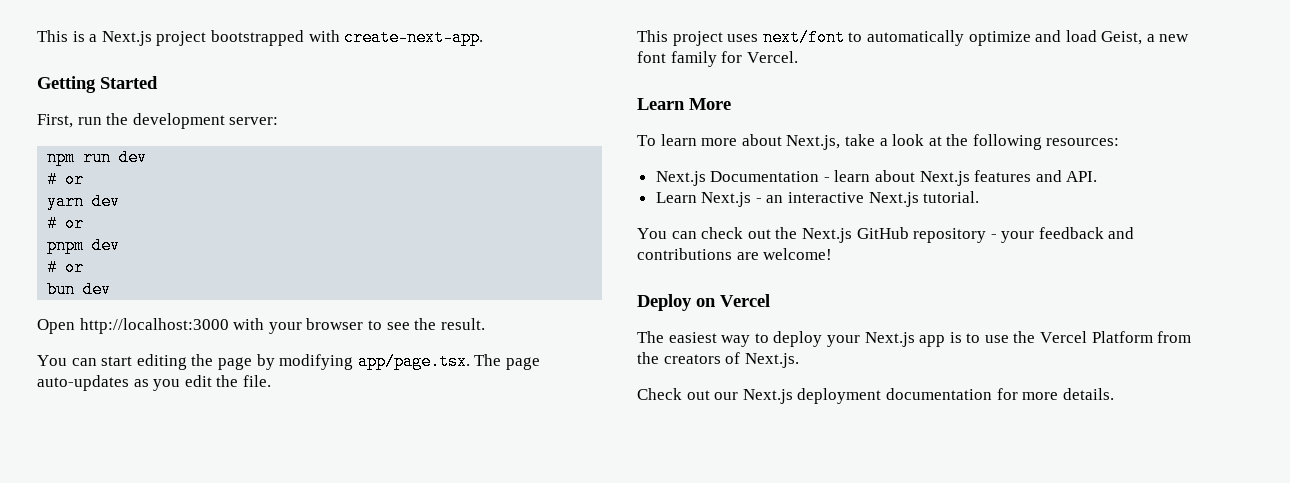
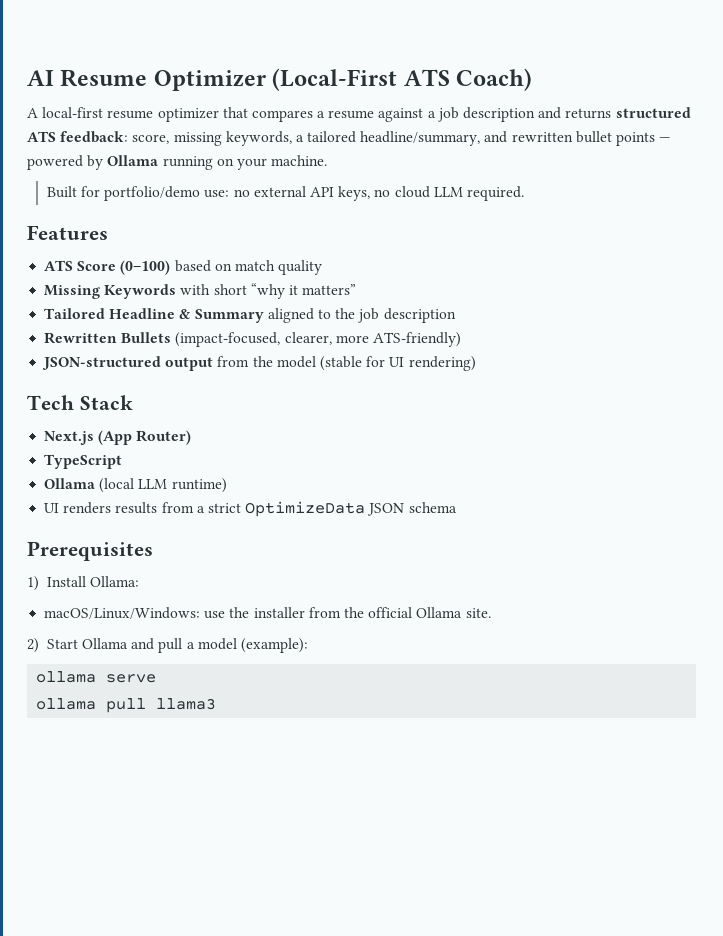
[37,29,484,46] [37,76,158,93] [37,113,279,129] [47,149,148,166] [47,171,85,188] [47,193,121,210] [47,215,85,232] [47,237,121,254] [47,259,85,276] [47,281,112,298] [37,318,485,334] [37,353,540,370] [37,375,271,391] [637,29,1190,46] [637,51,798,67] [637,98,731,110] [637,134,1120,150] [655,170,1098,186] [655,191,980,207] [637,227,1135,243] [637,248,833,260] [637,294,770,311] [637,331,1192,347] [637,352,799,368] [637,388,1114,404] This is a Next.js project bootstrapped with create-next-app. // Getting Started // First, run the development server: // npm run dev // # or // yarn dev // # or // pnpm dev // # or // bun dev // Open http://localhost:3000 with your browser to see the result. // You can start editing the page by modifying app/page.tsx. The page auto-updates as you edit the file. // This project uses next/font to automatically optimize and load Geist, a new font family for Vercel. // Learn More // To learn more about Next.js, take a look at the following resources: // Next.js Documentation - learn about Next.js features and API. // Learn Next.js - an interactive Next.js tutorial. // You can check out the Next.js GitHub repository - your feedback and contributions are welcome! // Deploy on Vercel // The easiest way to deploy your Next.js app is to use the Vercel Platform from the creators of Next.js. // Check out our Next.js deployment documentation for more details. -> [27,68,533,91] [27,107,691,122] [27,131,672,146] [27,155,328,170] [46,186,524,201] [27,225,108,240] [44,260,323,275] [44,283,357,299] [44,308,456,323] [44,332,461,347] [42,356,476,371] [27,395,133,410] [44,430,192,445] [44,454,123,469] [44,478,227,493] [44,501,457,517] [27,541,153,561] [27,576,140,591] [44,607,491,619] [27,638,308,653] [36,671,157,683] [36,698,217,713] AI Resume Optimizer (Local-First ATS Coach) // A local-first resume optimizer that compares a resume against a job description and returns structured ATS feedback: score, missing keywords, a tailored headline/summary, and rewritten bullet points — powered by Ollama running on your machine. // Built for portfolio/demo use: no external API keys, no cloud LLM required. // Features // ATS Score (0–100) based on match quality // Missing Keywords with short “why it matters” // Tailored Headline & Summary aligned to the job description // Rewritten Bullets (impact-focused, clearer, more ATS-friendly) // JSON-structured output from the model (stable for UI rendering) // Tech Stack // Next.js (App Router) // TypeScript // Ollama (local LLM runtime) // UI renders results from a strict OptimizeData JSON schema // Prerequisites // 1) Install Ollama: // macOS/Linux/Windows: use the installer from the official Ollama site. // 2) Start Ollama and pull a model (example): // ollama serve // ollama pull llama3

